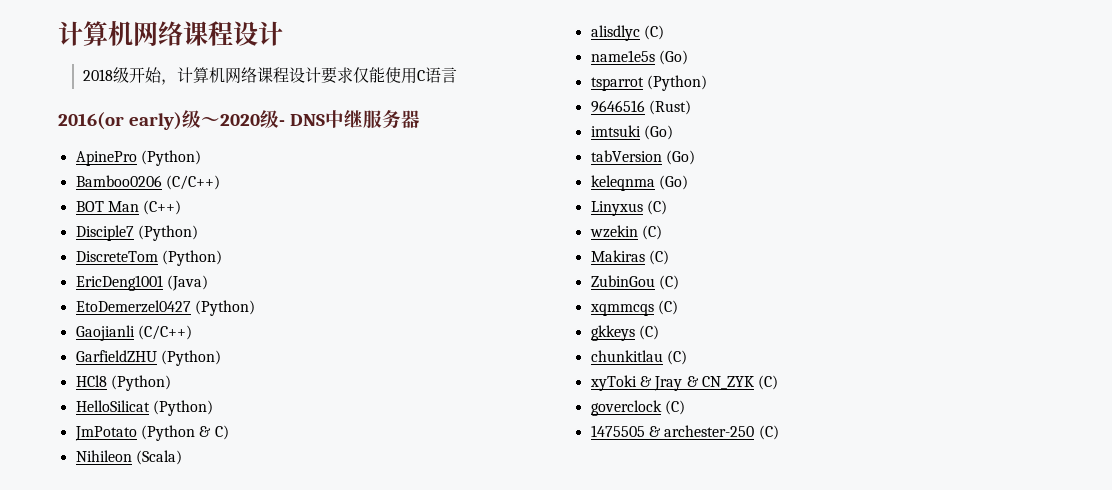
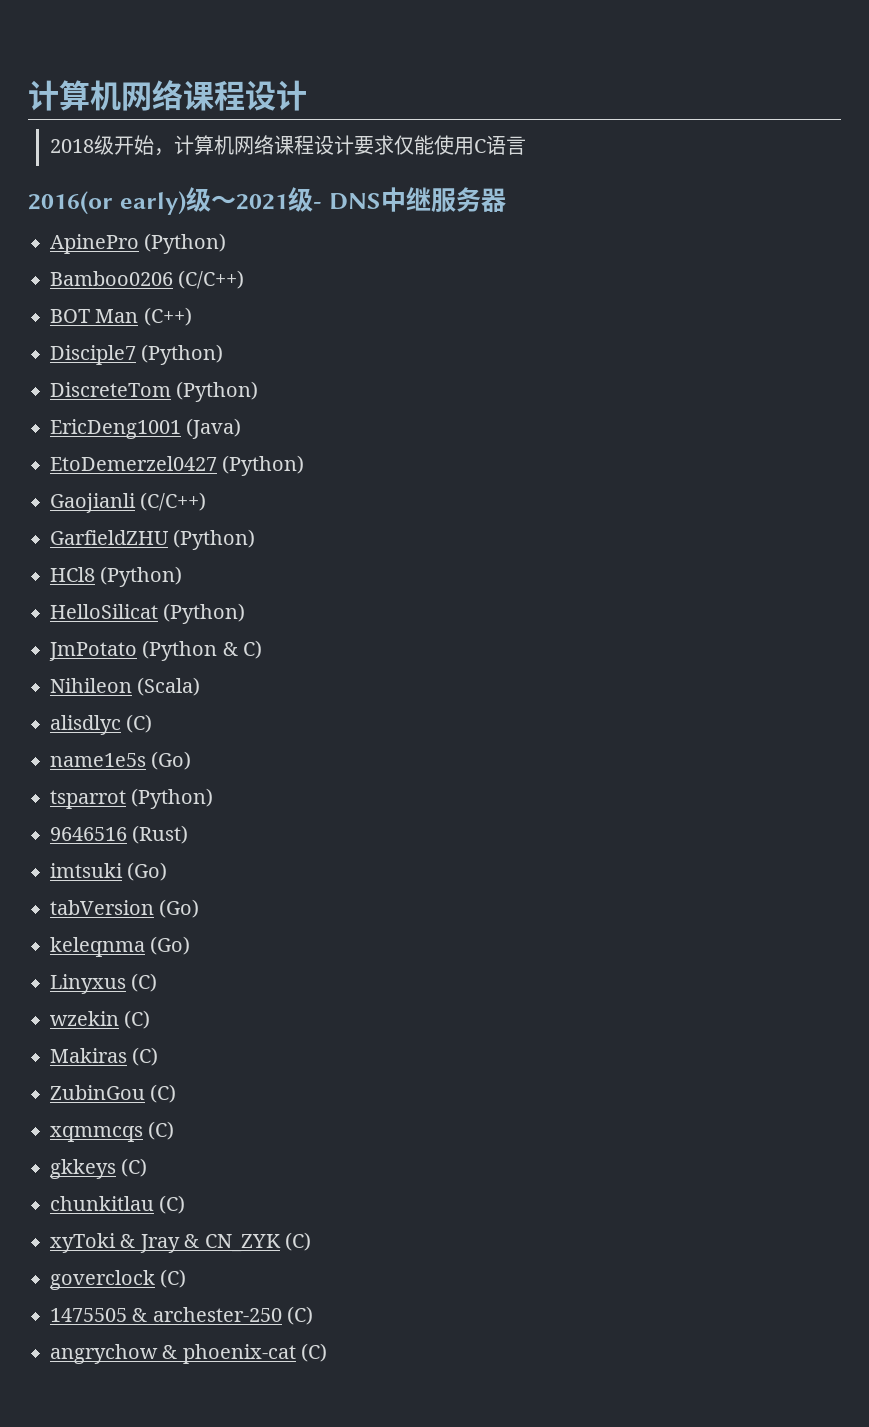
[219,114,260,126] 2020 -> [235,194,288,210] 2021
(779, 432) none -> [50,1343,328,1364] // angrychow & phoenix-cat (C)

